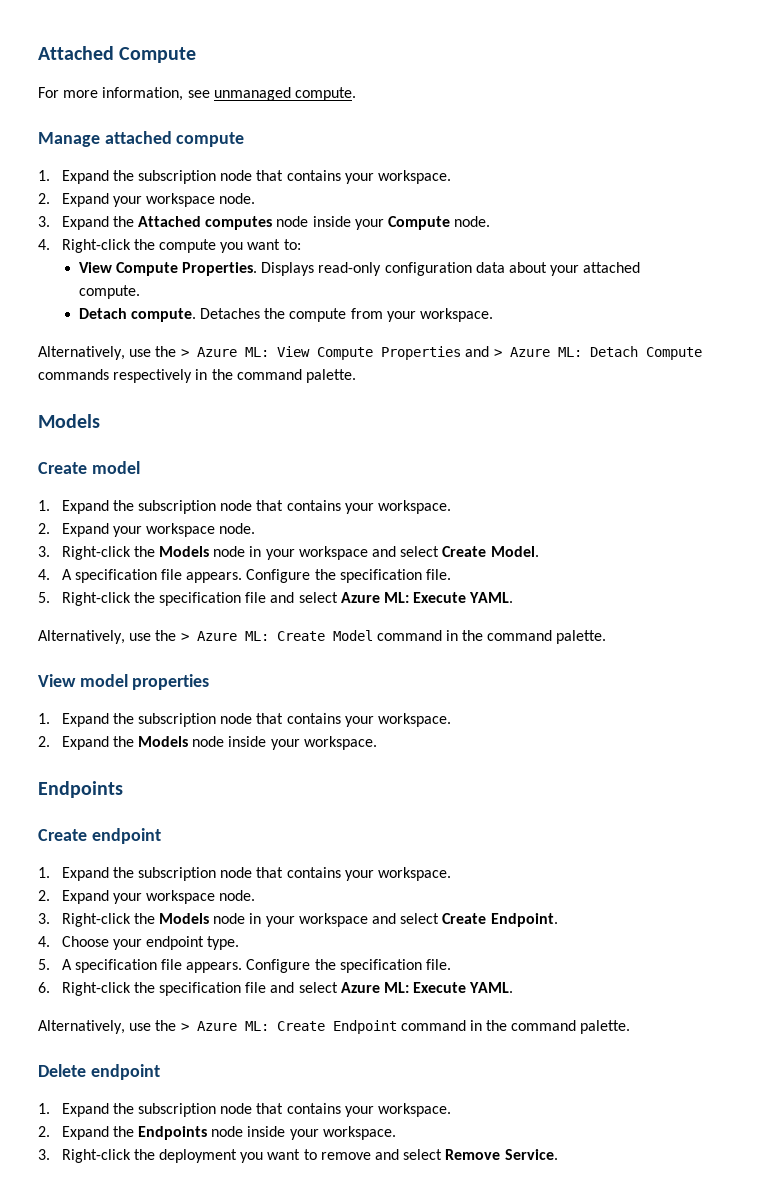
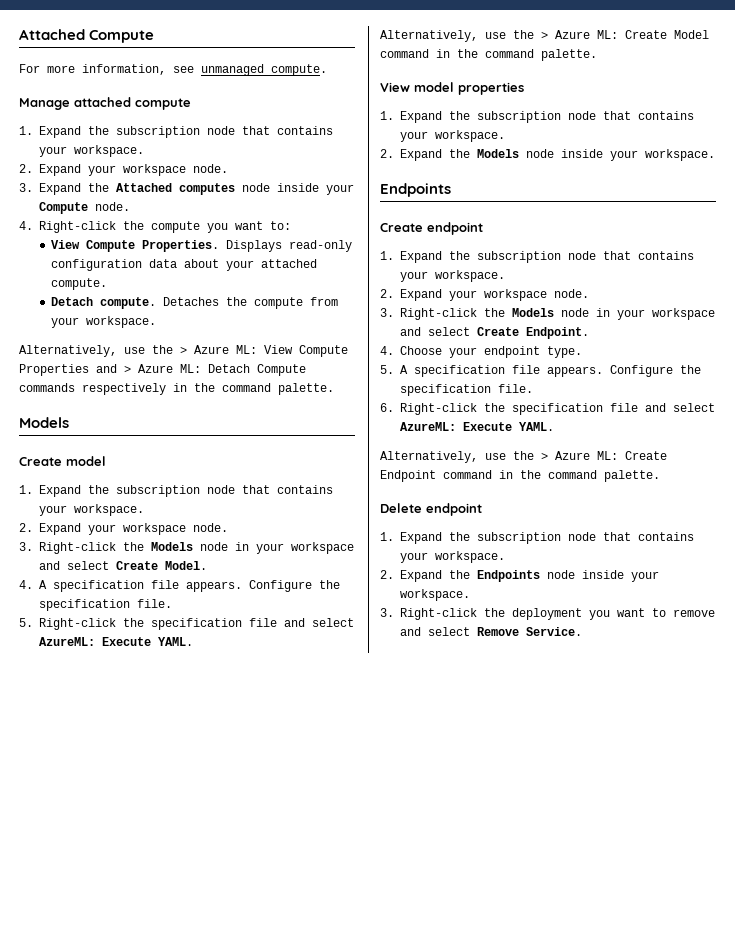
[340,592,409,603] Azure ML: -> [39,637,95,646] AzureML:
[340,982,409,993] Azure ML: -> [400,422,456,431] AzureML:

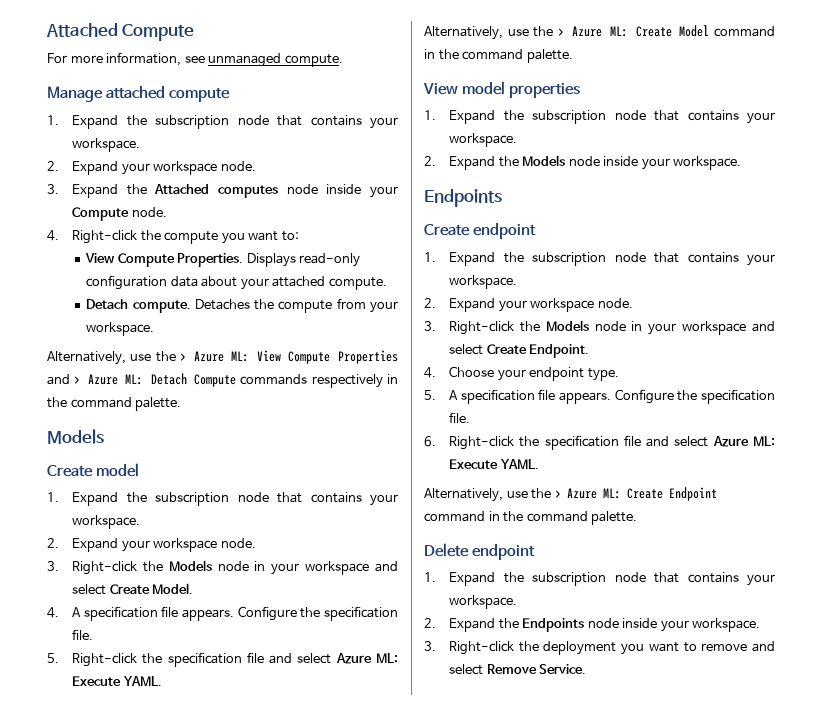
[39,637,95,646] AzureML: -> [335,653,399,664] Azure ML:
[400,422,456,431] AzureML: -> [712,436,775,447] Azure ML:

